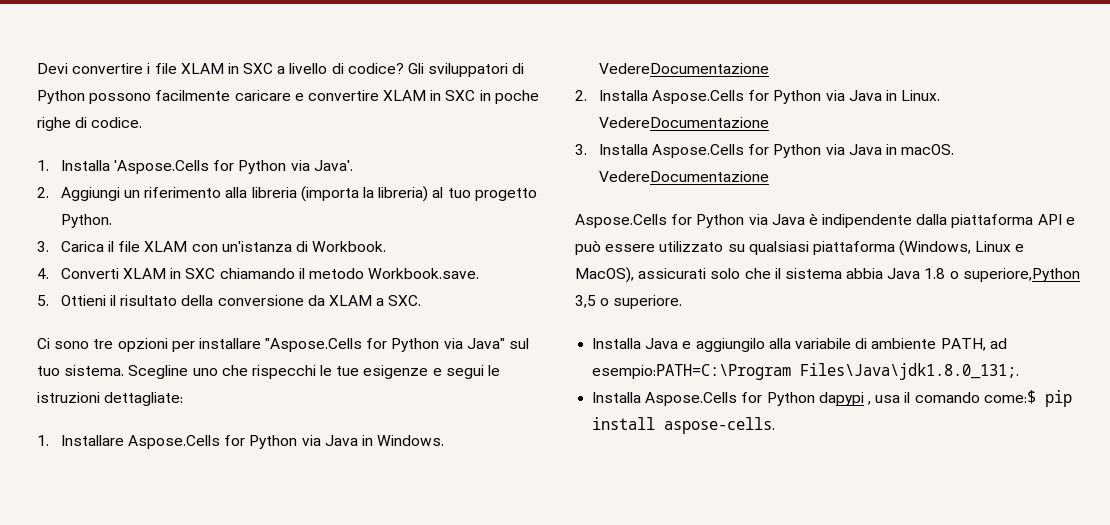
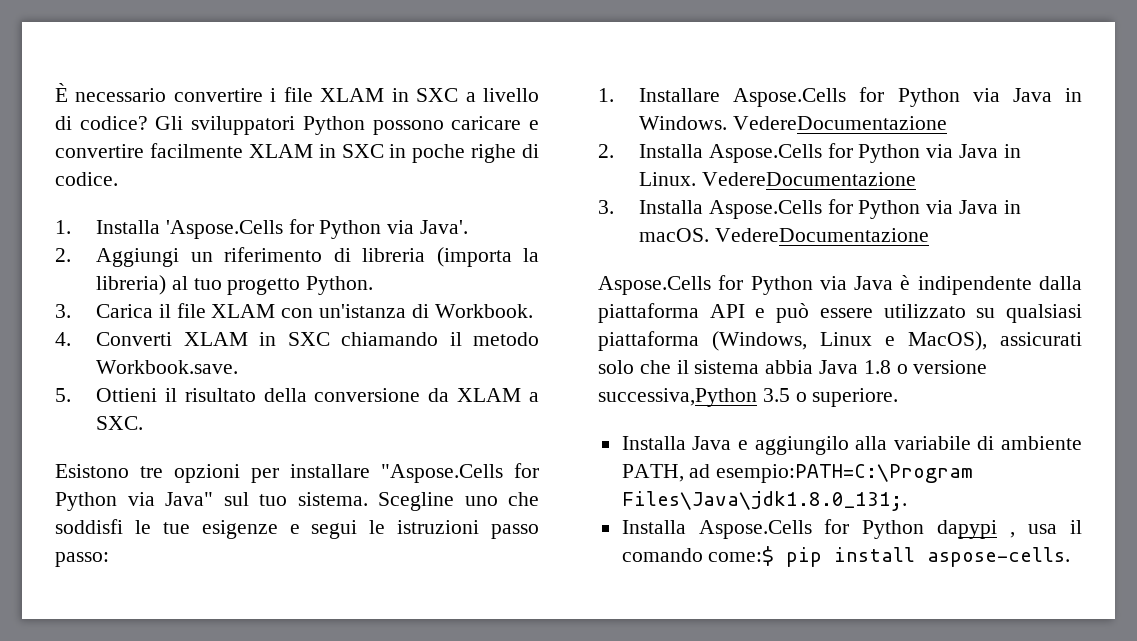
[37,63,68,74] Devi -> [55,83,167,102] È necessario
[512,63,525,74] di -> (296, 125) none
[155,90,231,101] facilmente -> (444, 127) none
(379, 95) none -> [149,143,243,158] facilmente
[225,187,248,198] alla -> [333,248,351,262] di
[37,338,90,349] Ci sono -> [55,464,129,478] Esistono
[251,365,316,379] rispecchi -> [55,519,123,534] soddisfi
[104,392,184,406] dettagliate: -> [491,524,539,539] [55,552,109,567] passo passo:
[962,268,1080,282] [575,295,596,308] superiore,Python 3,5 -> [913,360,988,374] [598,388,790,407] versione successiva,Python 3.5

